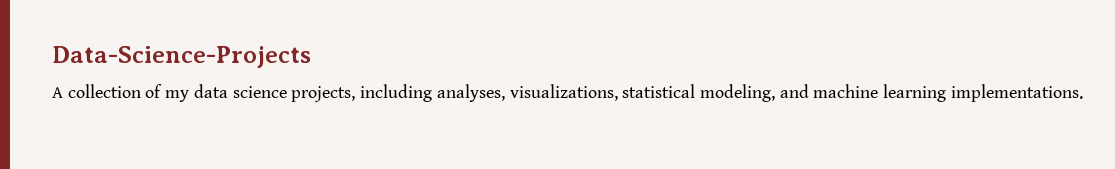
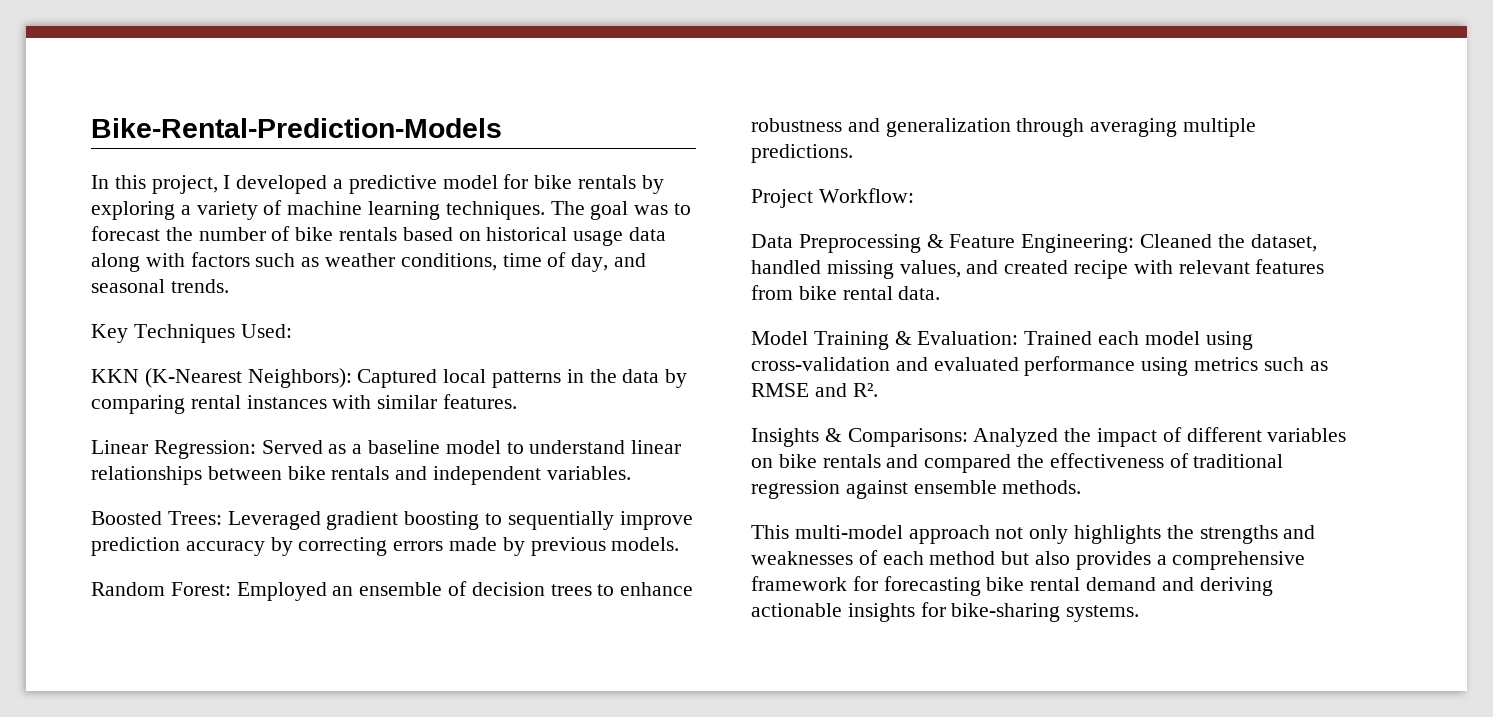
[52,46,311,68] [52,84,1083,102] Data-Science-Projects // A collection of my data science projects, including analyses, visualizations, statistical modeling, and machine learning implementations. -> [91,118,502,138] [91,174,664,194] [91,200,692,220] [91,226,667,246] [91,252,647,272] [91,279,229,293] [91,324,292,343] [91,368,688,388] [91,394,518,414] [91,440,682,459] [91,466,631,485] [91,511,693,530] [91,537,680,556] [91,581,694,601] [751,118,1257,137] [751,144,853,163] [751,188,914,208] [751,234,1317,253] [751,259,1325,279] [751,285,941,300] [751,331,1253,350] [751,356,1328,376] [751,383,878,397] [751,427,1347,447] [751,453,1284,473] [751,480,1082,499] [751,525,1316,544] [751,550,1306,570] [751,576,1273,596] [751,602,1140,622] Bike-Rental-Prediction-Models // In this project, I developed a predictive model for bike rentals by exploring a variety of machine learning techniques. The goal was to forecast the number of bike rentals based on historical usage data along with factors such as weather conditions, time of day, and seasonal trends. // Key Techniques Used: // KKN (K-Nearest Neighbors): Captured local patterns in the data by comparing rental instances with similar features. // Linear Regression: Served as a baseline model to understand linear relationships between bike rentals and independent variables. // Boosted Trees: Leveraged gradient boosting to sequentially improve prediction accuracy by correcting errors made by previous models. // Random Forest: Employed an ensemble of decision trees to enhance robustness and generalization through averaging multiple predictions. // Project Workflow: // Data Preprocessing & Feature Engineering: Cleaned the dataset, handled missing values, and created recipe with relevant features from bike rental data. // Model Training & Evaluation: Trained each model using cross-validation and evaluated performance using metrics such as RMSE and R². // Insights & Comparisons: Analyzed the impact of different variables on bike rentals and compared the effectiveness of traditional regression against ensemble methods. // This multi-model approach not only highlights the strengths and weaknesses of each method but also provides a comprehensive framework for forecasting bike rental demand and deriving actionable insights for bike-sharing systems.

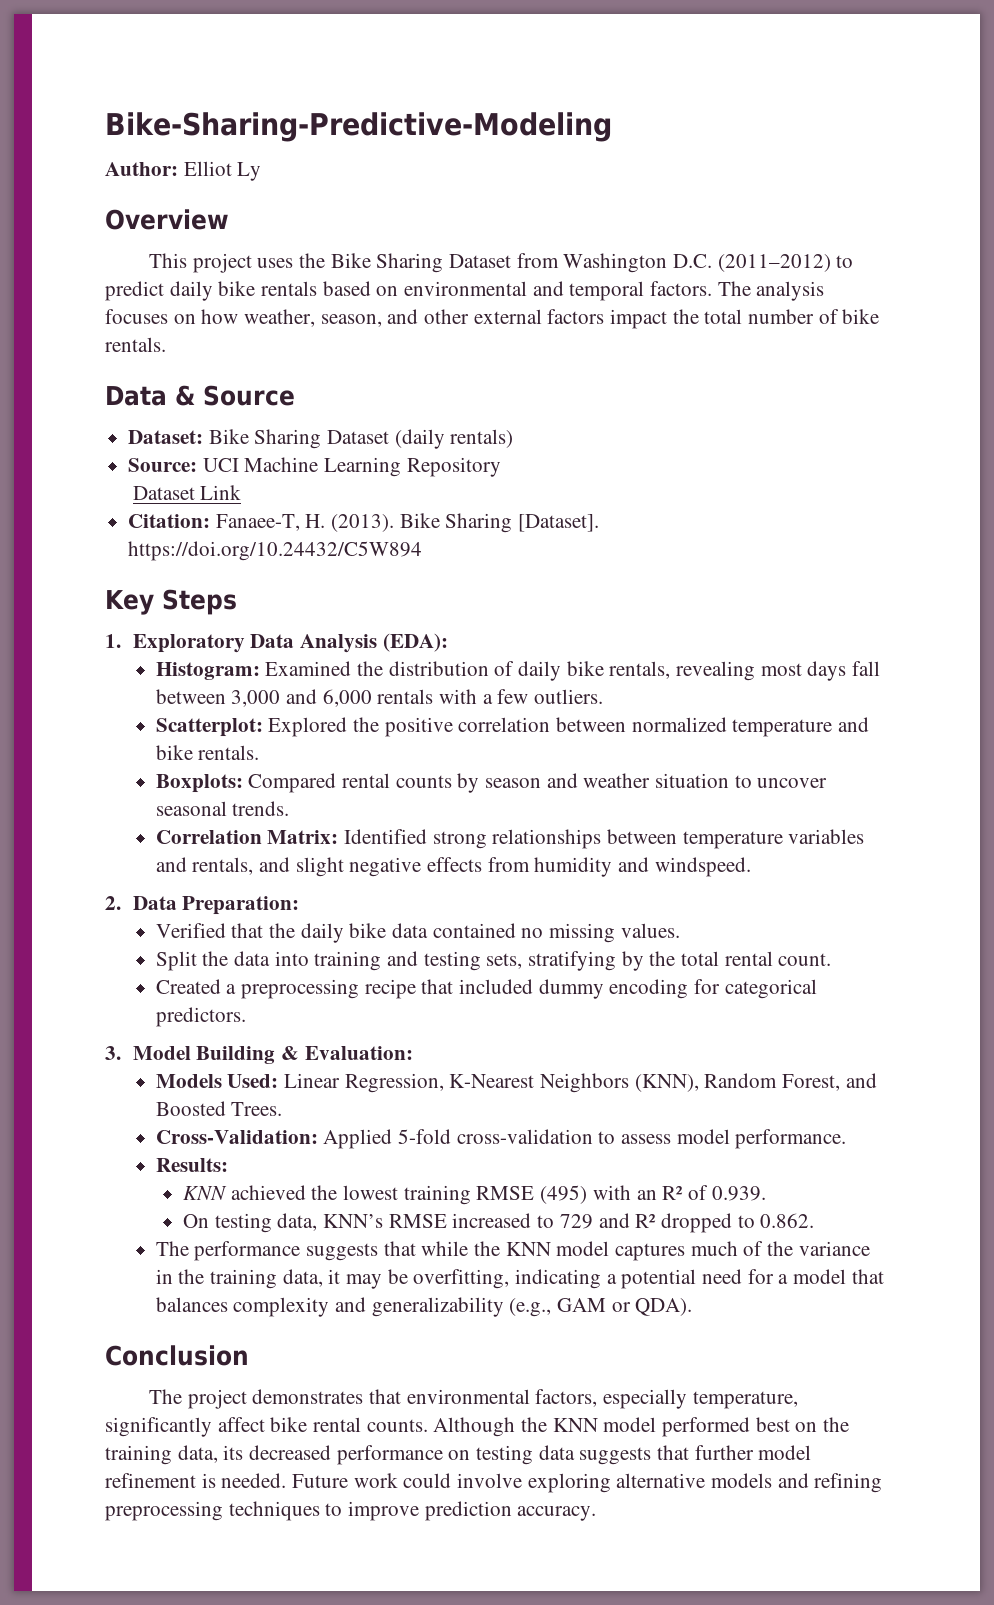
[91,118,502,138] [91,174,664,194] [91,200,692,220] [91,226,667,246] [91,252,647,272] [91,279,229,293] [91,324,292,343] [91,368,688,388] [91,394,518,414] [91,440,682,459] [91,466,631,485] [91,511,693,530] [91,537,680,556] [91,581,694,601] [751,118,1257,137] [751,144,853,163] [751,188,914,208] [751,234,1317,253] [751,259,1325,279] [751,285,941,300] [751,331,1253,350] [751,356,1328,376] [751,383,878,397] [751,427,1347,447] [751,453,1284,473] [751,480,1082,499] [751,525,1316,544] [751,550,1306,570] [751,576,1273,596] [751,602,1140,622] Bike-Rental-Prediction-Models // In this project, I developed a predictive model for bike rentals by exploring a variety of machine learning techniques. The goal was to forecast the number of bike rentals based on historical usage data along with factors such as weather conditions, time of day, and seasonal trends. // Key Techniques Used: // KKN (K-Nearest Neighbors): Captured local patterns in the data by comparing rental instances with similar features. // Linear Regression: Served as a baseline model to understand linear relationships between bike rentals and independent variables. // Boosted Trees: Leveraged gradient boosting to sequentially improve prediction accuracy by correcting errors made by previous models. // Random Forest: Employed an ensemble of decision trees to enhance robustness and generalization through averaging multiple predictions. // Project Workflow: // Data Preprocessing & Feature Engineering: Cleaned the dataset, handled missing values, and created recipe with relevant features from bike rental data. // Model Training & Evaluation: Trained each model using cross-validation and evaluated performance using metrics such as RMSE and R². // Insights & Comparisons: Analyzed the impact of different variables on bike rentals and compared the effectiveness of traditional regression against ensemble methods. // This multi-model approach not only highlights the strengths and weaknesses of each method but also provides a comprehensive framework for forecasting bike rental demand and deriving actionable insights for bike-sharing systems. -> [105,112,612,142] [105,161,262,181] [105,209,229,230] [149,253,854,273] [105,281,825,301] [105,309,880,329] [105,337,166,352] [105,385,295,406] [128,429,514,449] [128,457,501,477] [132,485,242,500] [128,513,600,533] [128,541,423,561] [105,589,237,615] [105,633,448,653] [155,661,880,681] [155,689,603,707] [155,717,869,737] [155,745,260,760] [155,773,828,793] [155,801,290,816] [155,829,865,849] [155,857,751,877] [105,896,300,915] [155,923,680,943] [155,951,832,971] [155,979,817,999] [155,1007,246,1027] [105,1046,413,1064] [155,1073,877,1093] [155,1101,283,1116] [155,1129,847,1149] [155,1158,228,1172] [183,1185,766,1205] [183,1213,815,1233] [155,1241,870,1261] [155,1269,884,1289] [155,1297,693,1317] [105,1345,249,1366] [149,1389,798,1409] [105,1417,850,1437] [105,1445,812,1465] [105,1473,883,1493] [105,1501,597,1521] Bike-Sharing-Predictive-Modeling // Author: Elliot Ly // Overview // This project uses the Bike Sharing Dataset from Washington D.C. (2011–2012) to predict daily bike rentals based on environmental and temporal factors. The analysis focuses on how weather, season, and other external factors impact the total number of bike rentals. // Data & Source // Dataset: Bike Sharing Dataset (daily rentals) // Source: UCI Machine Learning Repository // Dataset Link // Citation: Fanaee-T, H. (2013). Bike Sharing [Dataset]. https://doi.org/10.24432/C5W894 // Key Steps // 1. Exploratory Data Analysis (EDA): // Histogram: Examined the distribution of daily bike rentals, revealing most days fall between 3,000 and 6,000 rentals with a few outliers. // Scatterplot: Explored the positive correlation between normalized temperature and bike rentals. // Boxplots: Compared rental counts by season and weather situation to uncover seasonal trends. // Correlation Matrix: Identified strong relationships between temperature variables and rentals, and slight negative effects from humidity and windspeed. // 2. Data Preparation: // Verified that the daily bike data contained no missing values. // Split the data into training and testing sets, stratifying by the total rental count. // Created a preprocessing recipe that included dummy encoding for categorical predictors. // 3. Model Building & Evaluation: // Models Used: Linear Regression, K-Nearest Neighbors (KNN), Random Forest, and Boosted Trees. // Cross-Validation: Applied 5-fold cross-validation to assess model performance. // Results: // KNN achieved the lowest training RMSE (495) with an R² of 0.939. // On testing data, KNN’s RMSE increased to 729 and R² dropped to 0.862. // The performance suggests that while the KNN model captures much of the variance in the training data, it may be overfitting, indicating a potential need for a model that balances complexity and generalizability (e.g., GAM or QDA). // Conclusion // The project demonstrates that environmental factors, especially temperature, significantly affect bike rental counts. Although the KNN model performed best on the training data, its decreased performance on testing data suggests that further model refinement is needed. Future work could involve exploring alternative models and refining preprocessing techniques to improve prediction accuracy.

